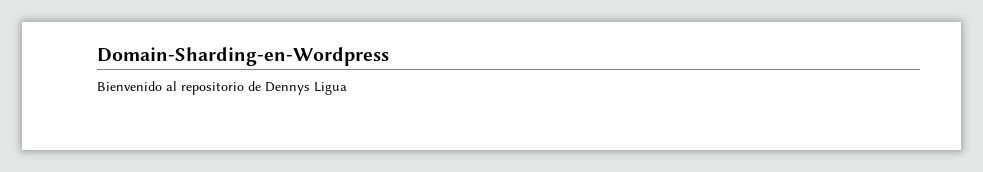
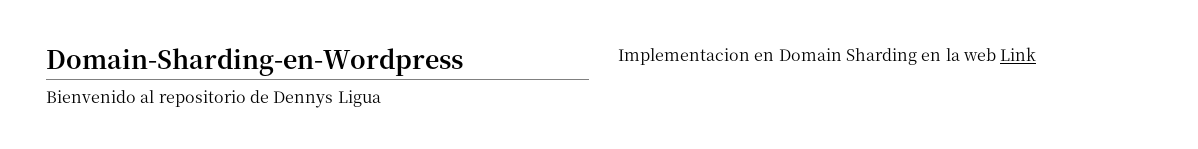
(347, 88) none -> [618,47,1037,65] // Implementacion en Domain Sharding en la web Link

